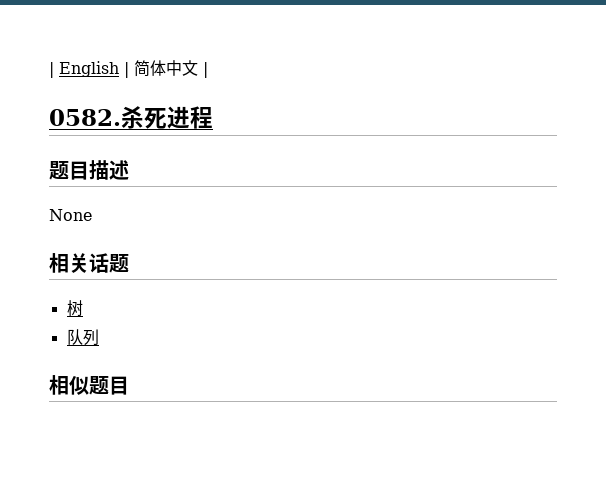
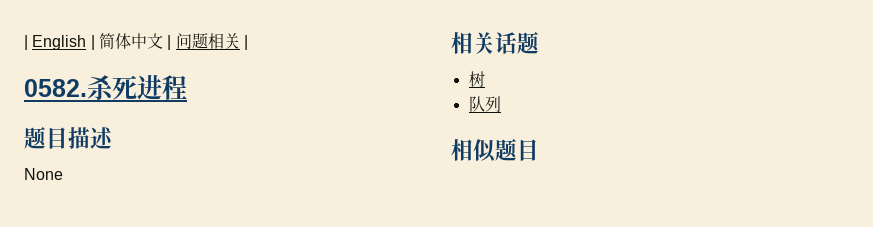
(208, 70) none -> [175,33,248,50] 问题相关 |

